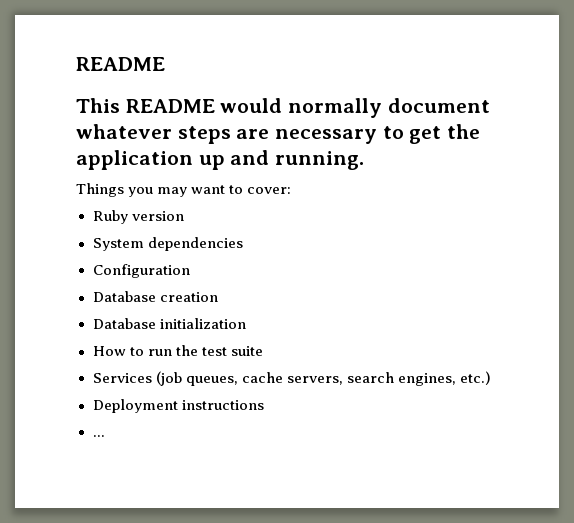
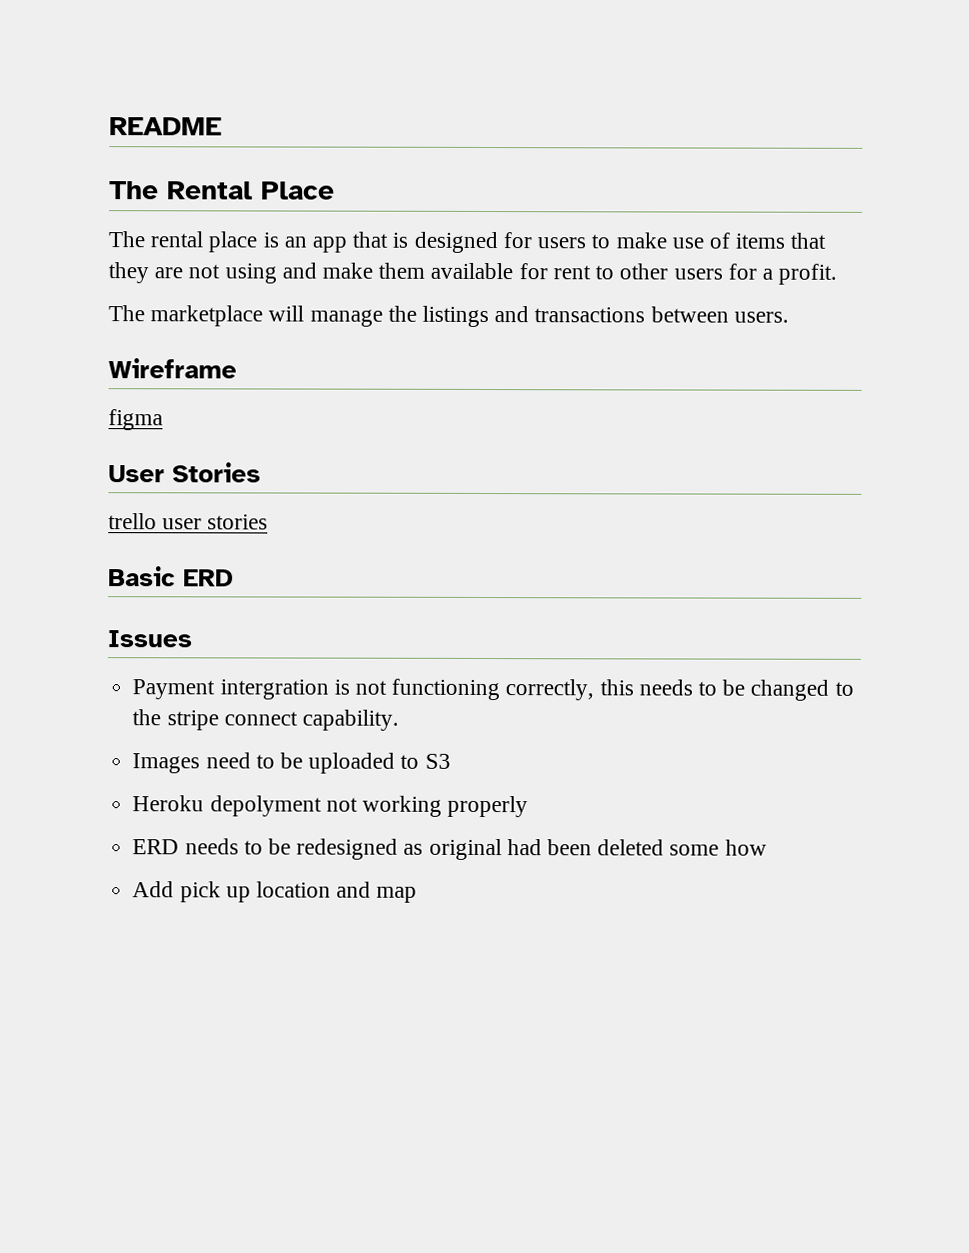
[76,98,490,118] [76,124,481,144] [76,150,365,170] [76,183,292,197] [92,210,184,224] [92,237,243,251] [92,264,190,278] [92,291,218,302] [92,318,246,329] [92,345,263,356] [92,371,491,386] [92,399,264,413] [92,435,105,437] This README would normally document whatever steps are necessary to get the application up and running. // Things you may want to cover: // Ruby version // System dependencies // Configuration // Database creation // Database initialization // How to run the test suite // Services (job queues, cache servers, search engines, etc.) // Deployment instructions // ... -> [109,181,335,200] [108,231,827,254] [108,262,838,285] [108,305,789,328] [108,358,237,379] [108,409,163,431] [108,462,261,483] [108,513,269,530] [108,566,234,587] [107,630,192,648] [132,678,854,701] [132,709,399,731] [132,752,451,774] [132,795,529,818] [132,838,767,861] [132,881,418,903] The Rental Place // The rental place is an app that is designed for users to make use of items that they are not using and make them available for rent to other users for a profit. // The marketplace will manage the listings and transactions between users. // Wireframe // figma // User Stories // trello user stories // Basic ERD // Issues // Payment intergration is not functioning correctly, this needs to be changed to the stripe connect capability. // Images need to be uploaded to S3 // Heroku depolyment not working properly // ERD needs to be redesigned as original had been deleted some how // Add pick up location and map

